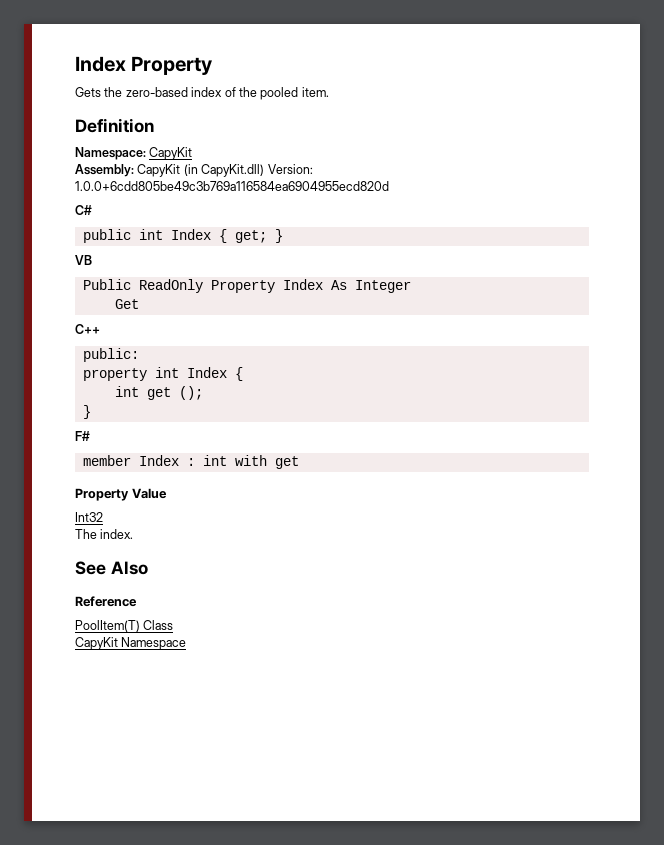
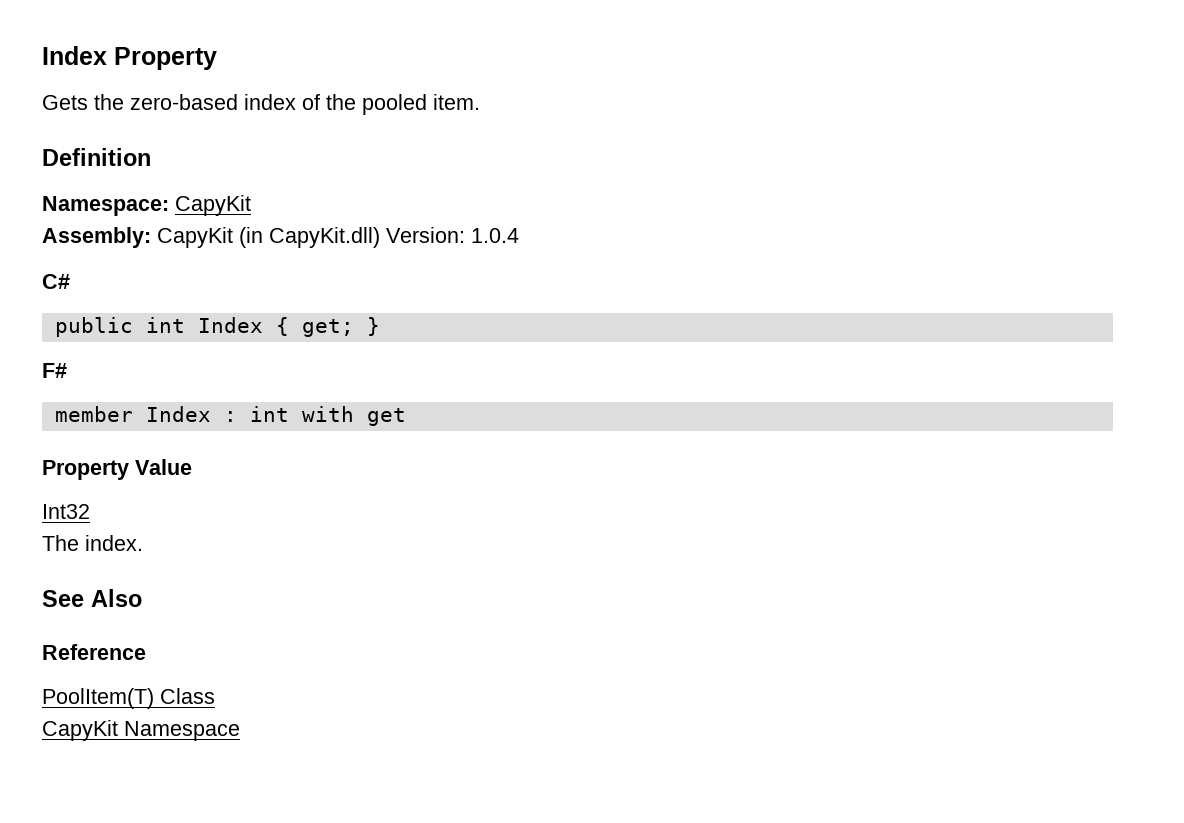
[75,181,389,191] 1.0.0+6cdd805be49c3b769a116584ea6904955ecd820d -> [471,228,519,243] 1.0.4
[75,255,92,265] [82,279,411,293] [114,299,139,309] [75,324,100,334] [82,348,139,362] [82,367,243,381] [114,386,203,400] [82,405,91,419] // VB // Public ReadOnly Property Index As Integer // Get // C++ // public: // property int Index { // int get (); // } -> (380, 326) none

